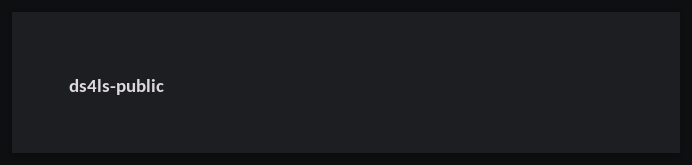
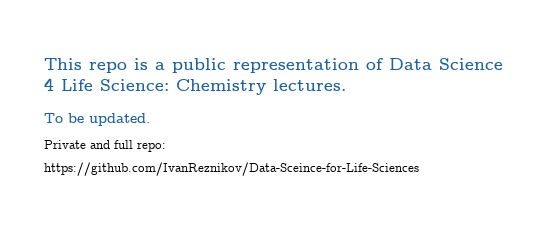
[69,79,164,95] ds4ls-public -> [44,58,503,73] [44,78,346,95] [44,113,150,126] [44,140,166,152] [44,162,419,176] This repo is a public representation of Data Science 4 Life Science: Chemistry lectures. // To be updated. // Private and full repo: https://github.com/IvanReznikov/Data-Sceince-for-Life-Sciences

